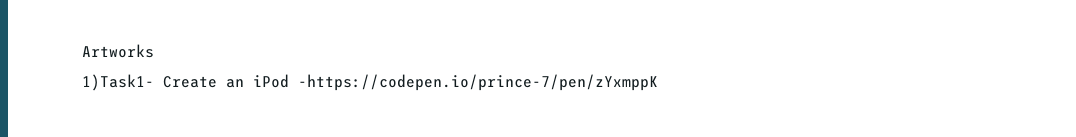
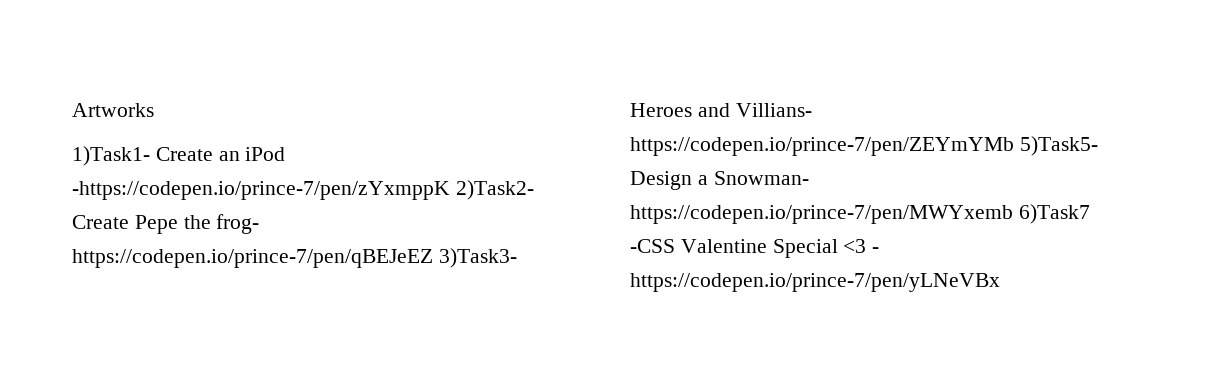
(658, 82) none -> [455,180,534,200] [72,214,260,234] [72,248,517,268] [630,103,812,117] [630,136,1098,156] [630,171,809,190] [630,204,1090,224] [630,239,880,258] [630,273,1000,292] 2)Task2- Create Pepe the frog- https://codepen.io/prince-7/pen/qBEJeEZ 3)Task3- Heroes and Villians- https://codepen.io/prince-7/pen/ZEYmYMb 5)Task5- Design a Snowman- https://codepen.io/prince-7/pen/MWYxemb 6)Task7 -CSS Valentine Special <3 - https://codepen.io/prince-7/pen/yLNeVBx

